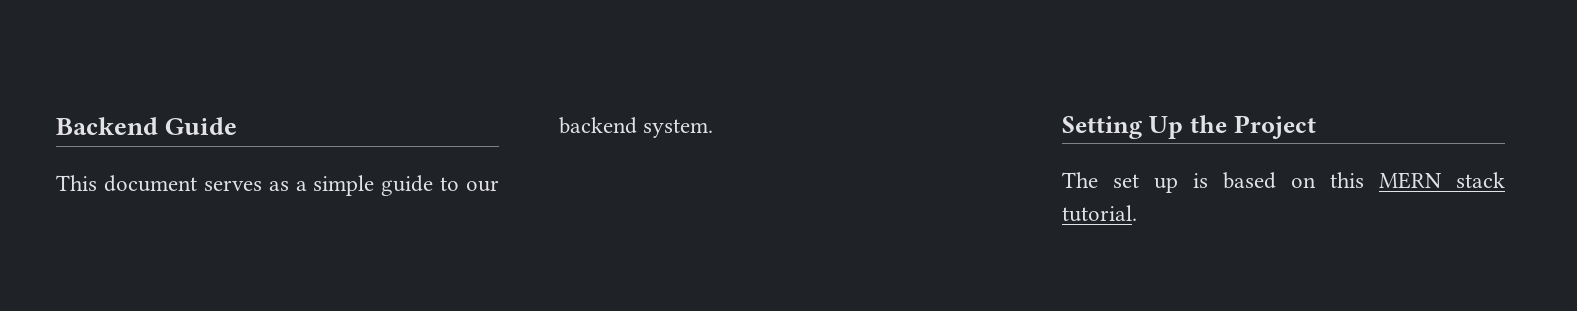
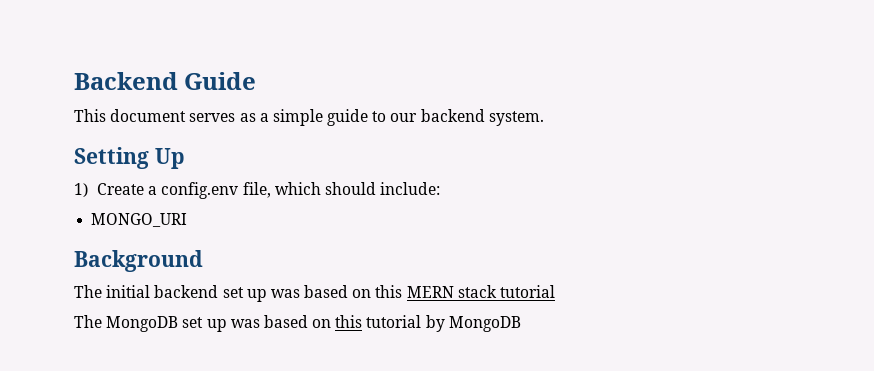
[1189,115,1316,139] [1062,172,1208,193] the Project // The set up is -> [74,182,441,199] [91,213,188,227] [74,250,203,272] [74,285,300,302] // 1) Create a config.env file, which should include: // MONGO_URI // Background // The initial backend set up was
[1062,205,1137,222] tutorial. -> [500,285,556,298] [74,315,521,332] tutorial // The MongoDB set up was based on this tutorial by MongoDB

